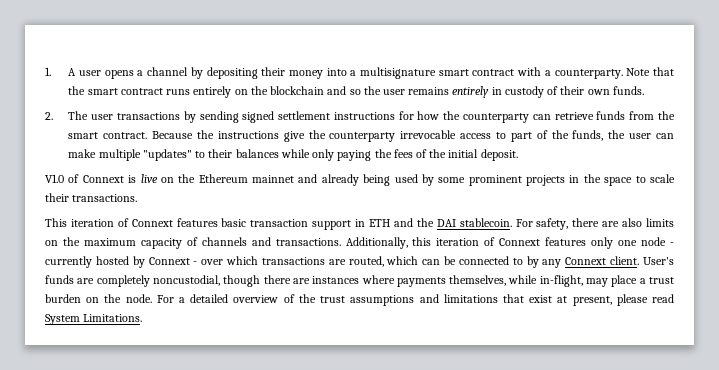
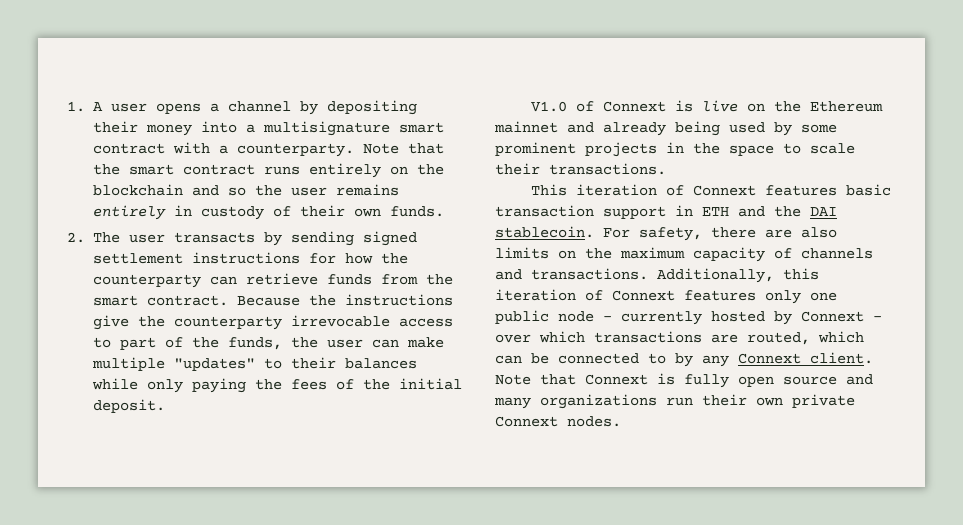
[116,112,180,120] transactions -> [173,232,255,243] transacts
(638, 243) none -> [495,310,549,324] public
[643,257,675,265] [45,275,674,287] [45,294,674,306] [45,314,143,325] User's funds are completely noncustodial, though there are instances where payments themselves, while in-flight, may place a trust burden on the node. For a detailed overview of the trust assumptions and limitations that exist at present, please read System Limitations. -> [495,373,873,388] [494,394,855,409] [495,416,621,427] Note that Connext is fully open source and many organizations run their own private Connext nodes.

